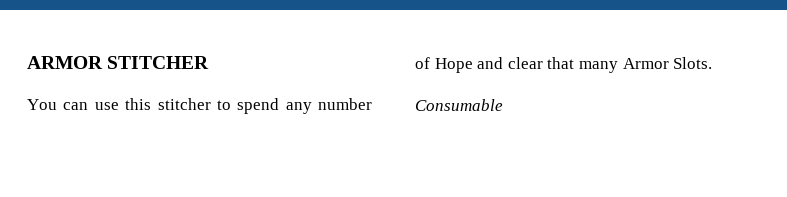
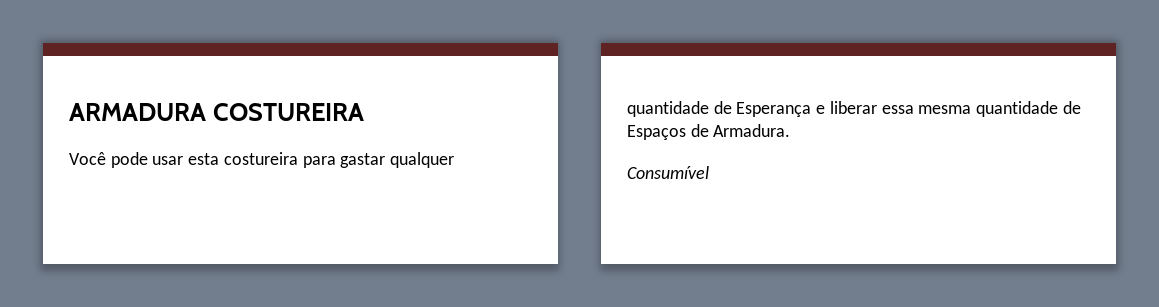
[27,56,210,69] [27,98,372,114] [415,57,713,73] [415,99,503,111] ARMOR STITCHER // You can use this stitcher to spend any number of Hope and clear that many Armor Slots. // Consumable -> [69,103,364,121] [69,152,455,168] [627,101,1081,117] [627,124,791,140] [627,166,709,179] ARMADURA COSTUREIRA // Você pode usar esta costureira para gastar qualquer quantidade de Esperança e liberar essa mesma quantidade de Espaços de Armadura. // Consumível

